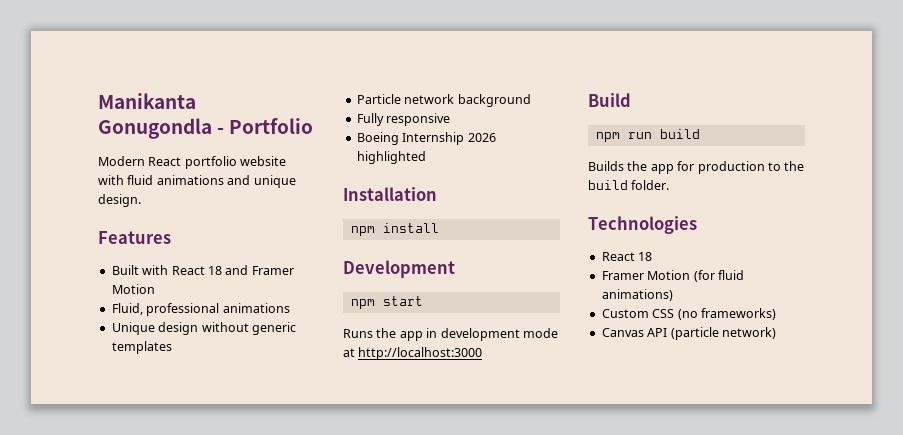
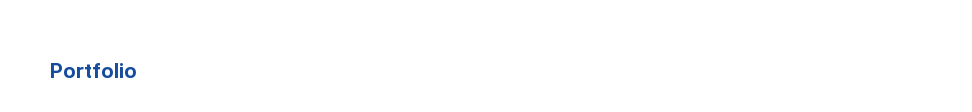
[98,93,196,109] [98,118,314,139] [98,156,287,169] [98,175,296,188] [98,194,141,207] [98,231,171,244] [111,265,294,275] [111,284,155,294] [111,303,290,316] [111,322,296,335] [111,341,172,354] [356,94,531,107] [356,113,451,126] [356,132,496,145] [356,151,426,164] [343,187,437,201] [350,223,439,236] [343,260,455,278] [350,296,423,309] [343,328,558,341] [343,347,483,360] [588,93,631,107] [595,129,700,142] [588,161,805,174] [588,180,670,190] [588,216,697,234] [601,252,653,261] [601,270,744,282] [601,289,673,301] [601,308,776,320] [601,327,776,340] Manikanta Gonugondla - Portfolio // Modern React portfolio website with fluid animations and unique design. // Features // Built with React 18 and Framer Motion // Fluid, professional animations // Unique design without generic templates // Particle network background // Fully responsive // Boeing Internship 2026 highlighted // Installation // npm install // Development // npm start // Runs the app in development mode at http://localhost:3000 // Build // npm run build // Builds the app for production to the build folder. // Technologies // React 18 // Framer Motion (for fluid animations) // Custom CSS (no frameworks) // Canvas API (particle network) -> [50,63,137,78] Portfolio

